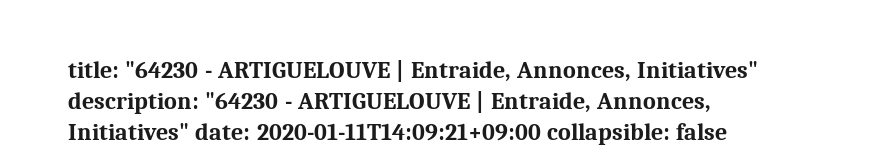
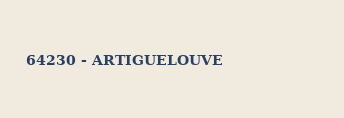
[68,60,759,82] [68,91,712,114] [68,123,728,145] title: "64230 - ARTIGUELOUVE | Entraide, Annonces, Initiatives" description: "64230 - ARTIGUELOUVE | Entraide, Annonces, Initiatives" date: 2020-01-11T14:09:21+09:00 collapsible: false -> [26,55,223,65] 64230 - ARTIGUELOUVE

